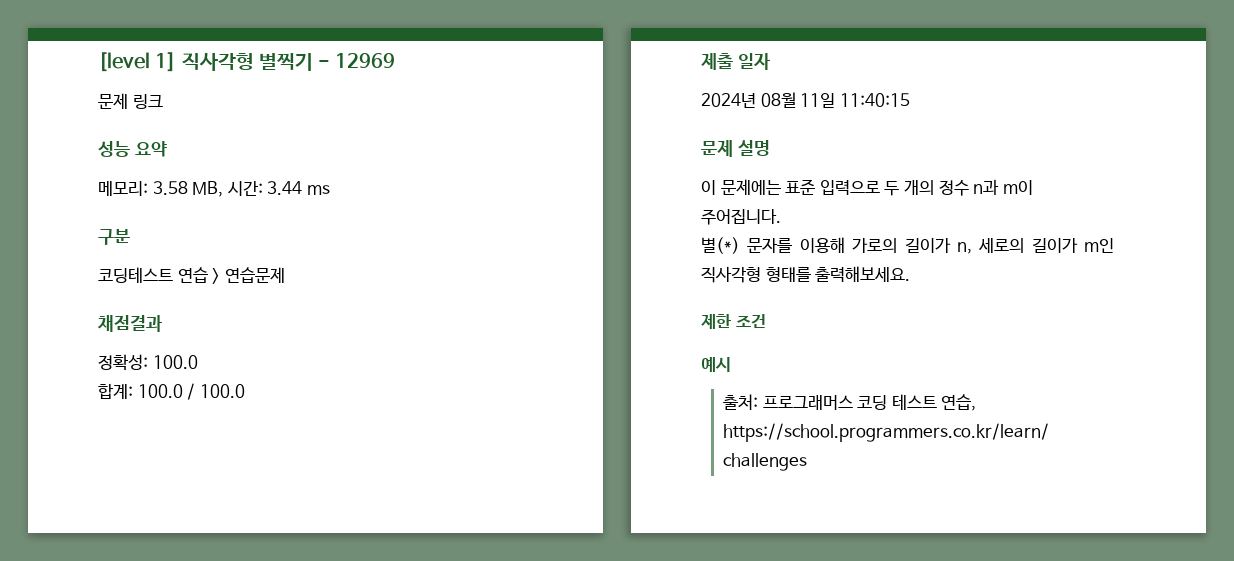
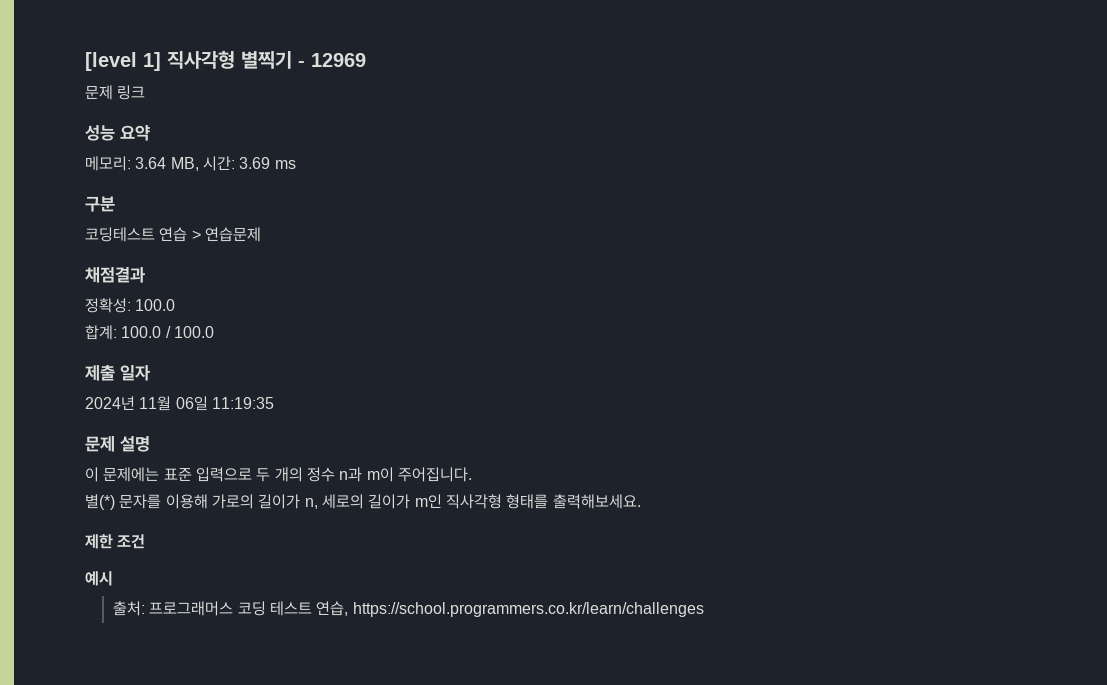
[152,181,188,195] 3.58 -> [135,157,167,169] 3.64
[267,181,303,195] 3.44 -> [239,157,271,169] 3.69
[760,92,910,108] 08월 11일 11:40:15 -> [139,396,274,411] 11월 06일 11:19:35

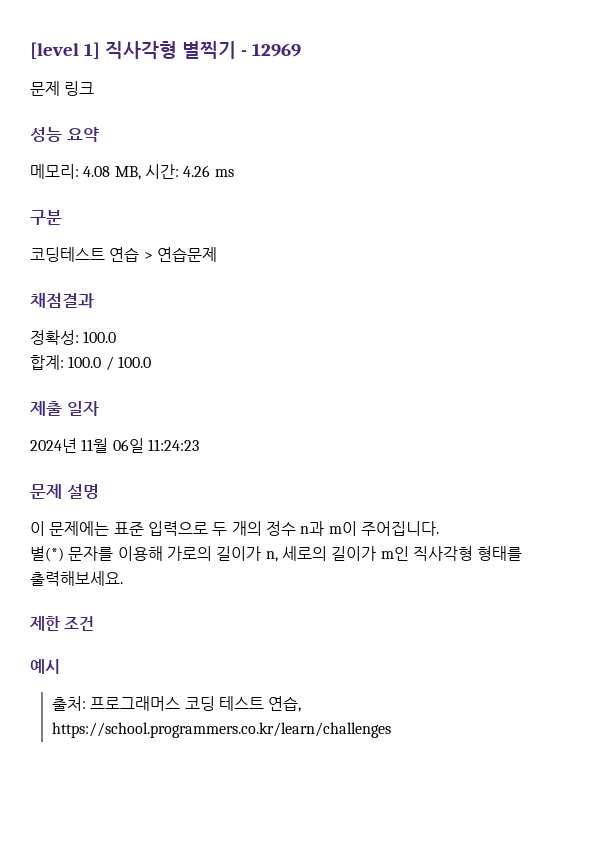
[135,157,167,169] 3.64 -> [83,166,111,177] 4.08
[239,157,271,169] 3.69 -> [183,165,211,177] 4.26
[211,397,274,409] 11:19:35 -> [147,439,199,451] 11:24:23

